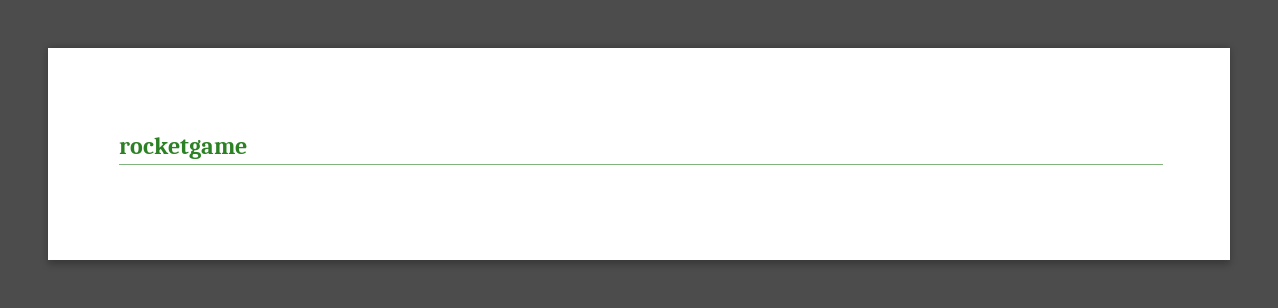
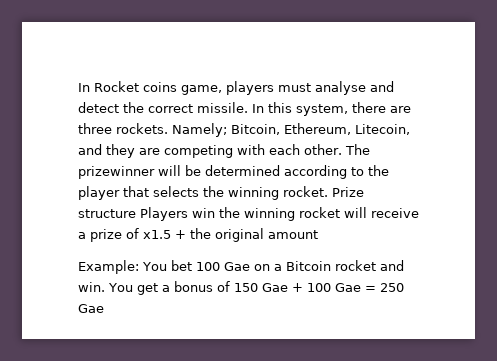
[119,137,247,159] rocketgame -> [78,81,394,95] [78,102,411,116] [78,123,410,137] [78,144,370,158] [78,165,389,179] [78,186,364,200] [78,207,419,221] [78,228,318,242] [78,260,404,274] [78,281,404,295] [78,304,104,313] In Rocket coins game, players must analyse and detect the correct missile. In this system, there are three rockets. Namely; Bitcoin, Ethereum, Litecoin, and they are competing with each other. The prizewinner will be determined according to the player that selects the winning rocket. Prize structure Players win the winning rocket will receive a prize of x1.5 + the original amount // Example: You bet 100 Gae on a Bitcoin rocket and win. You get a bonus of 150 Gae + 100 Gae = 250 Gae

